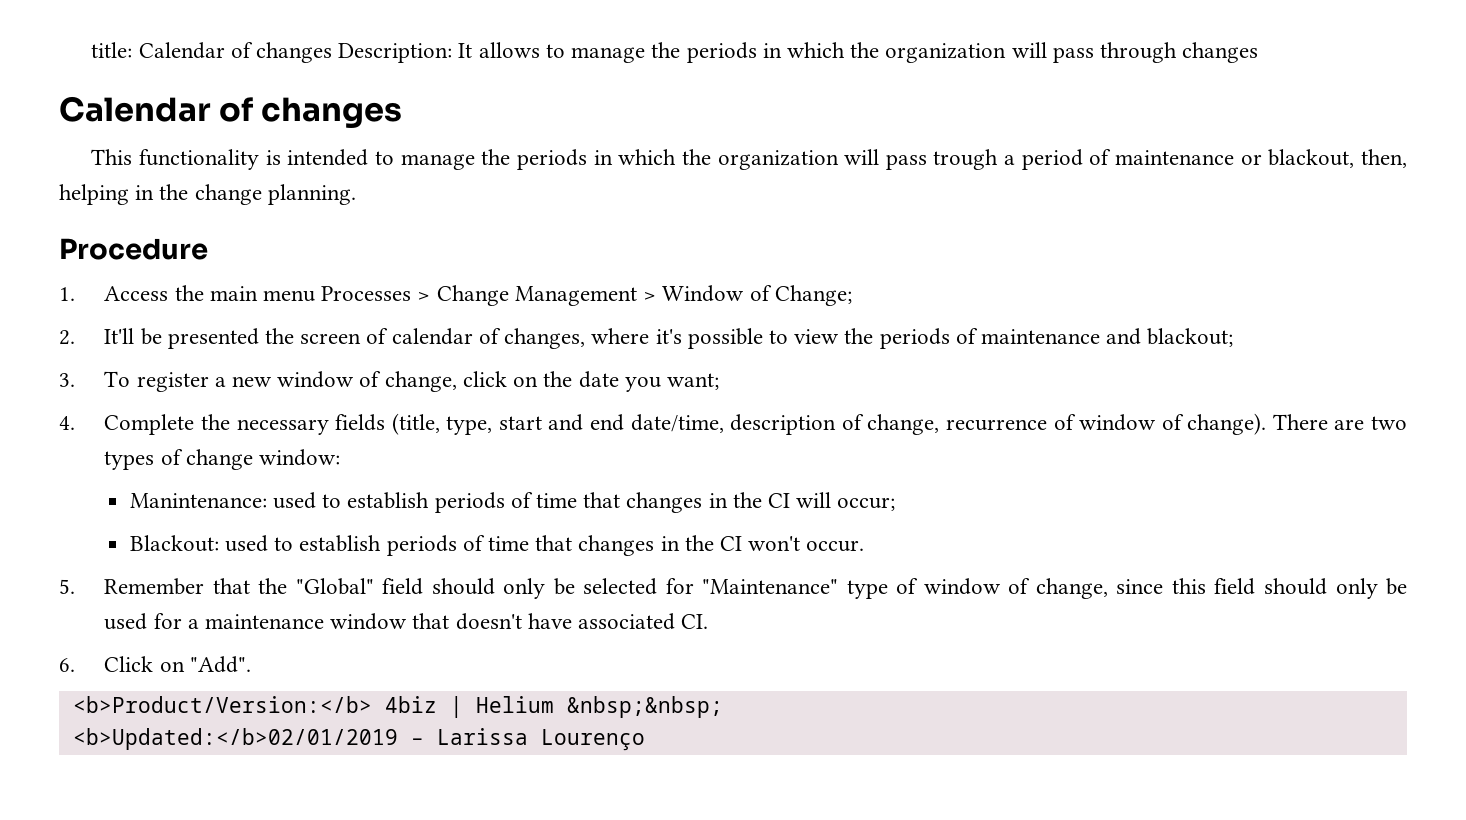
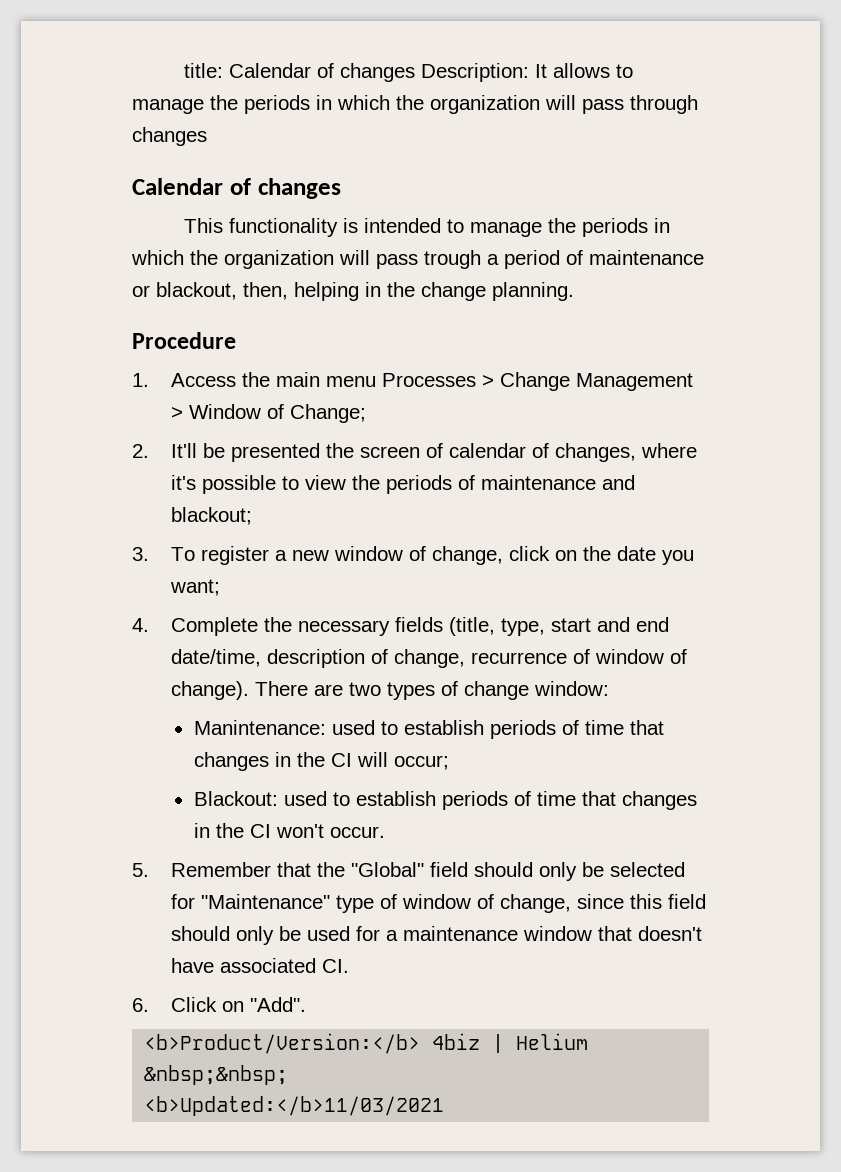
[72,728,645,751] <b>Updated:</b>02/01/2019 – Larissa Lourenço -> [144,1096,445,1116] <b>Updated:</b>11/03/2021

